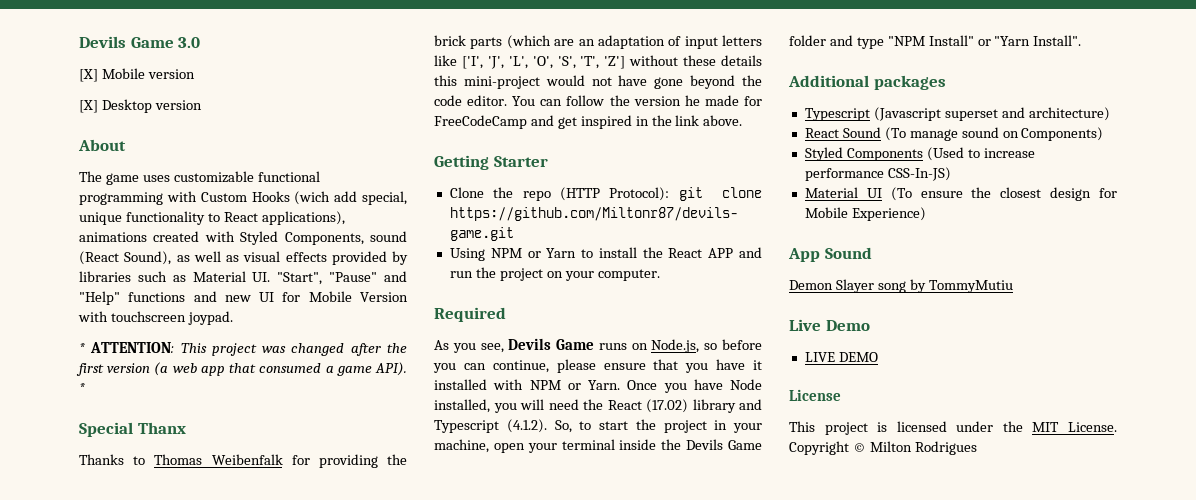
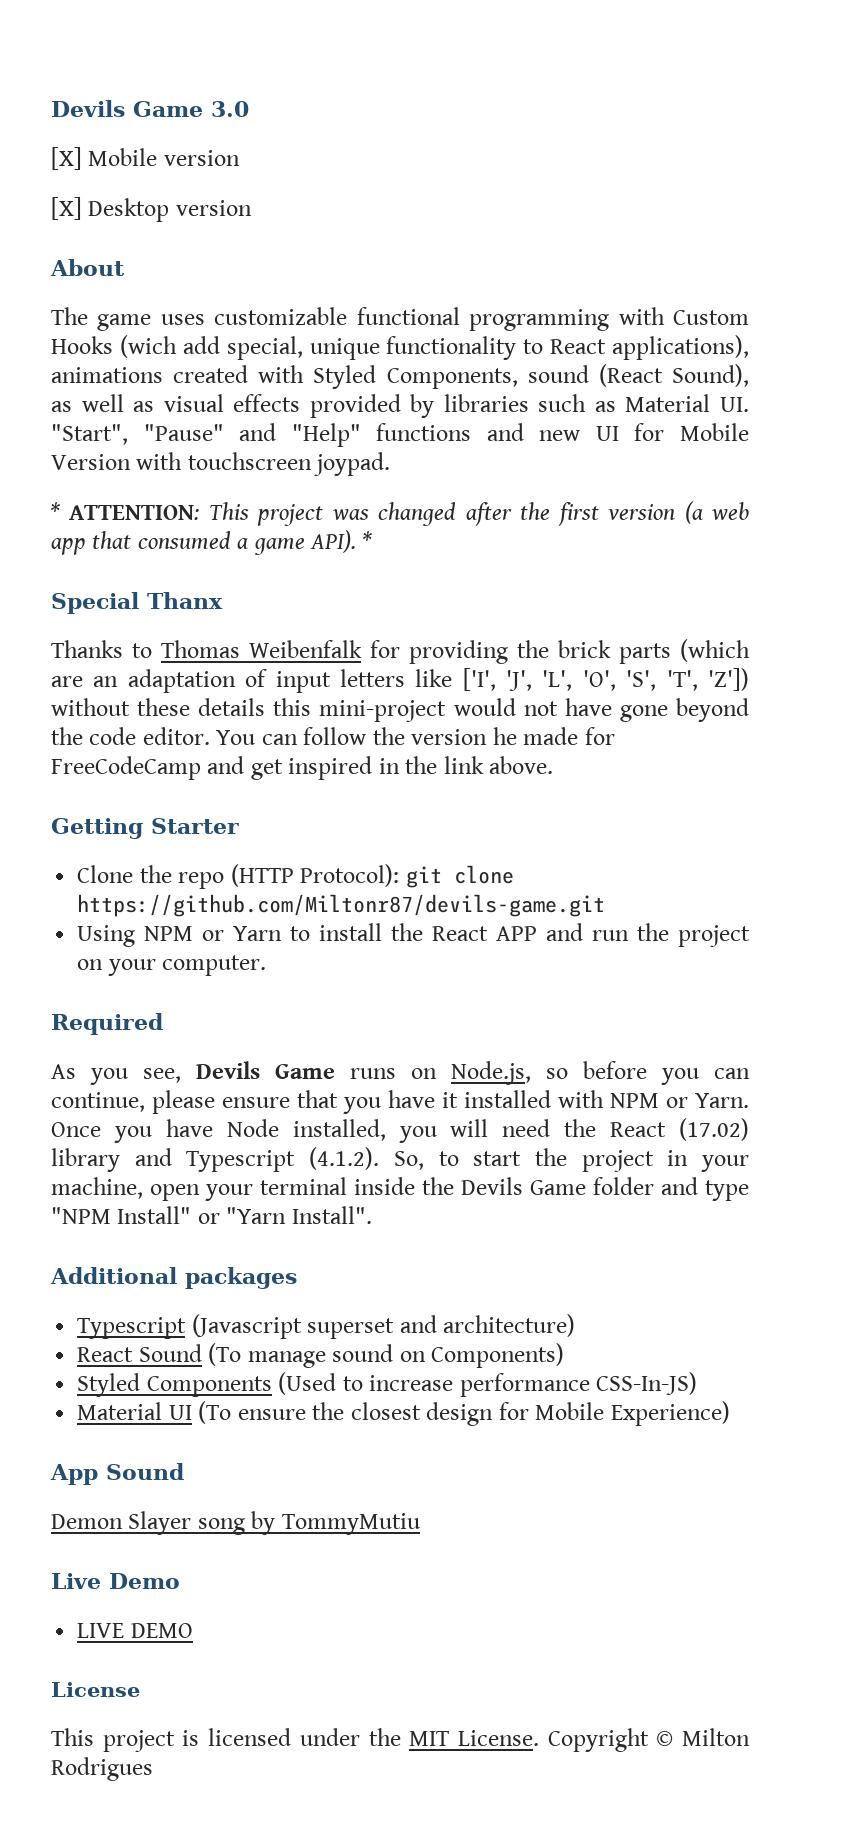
[604,56,626,69] 'Z'] -> [707,668,749,691] 'Z'])

